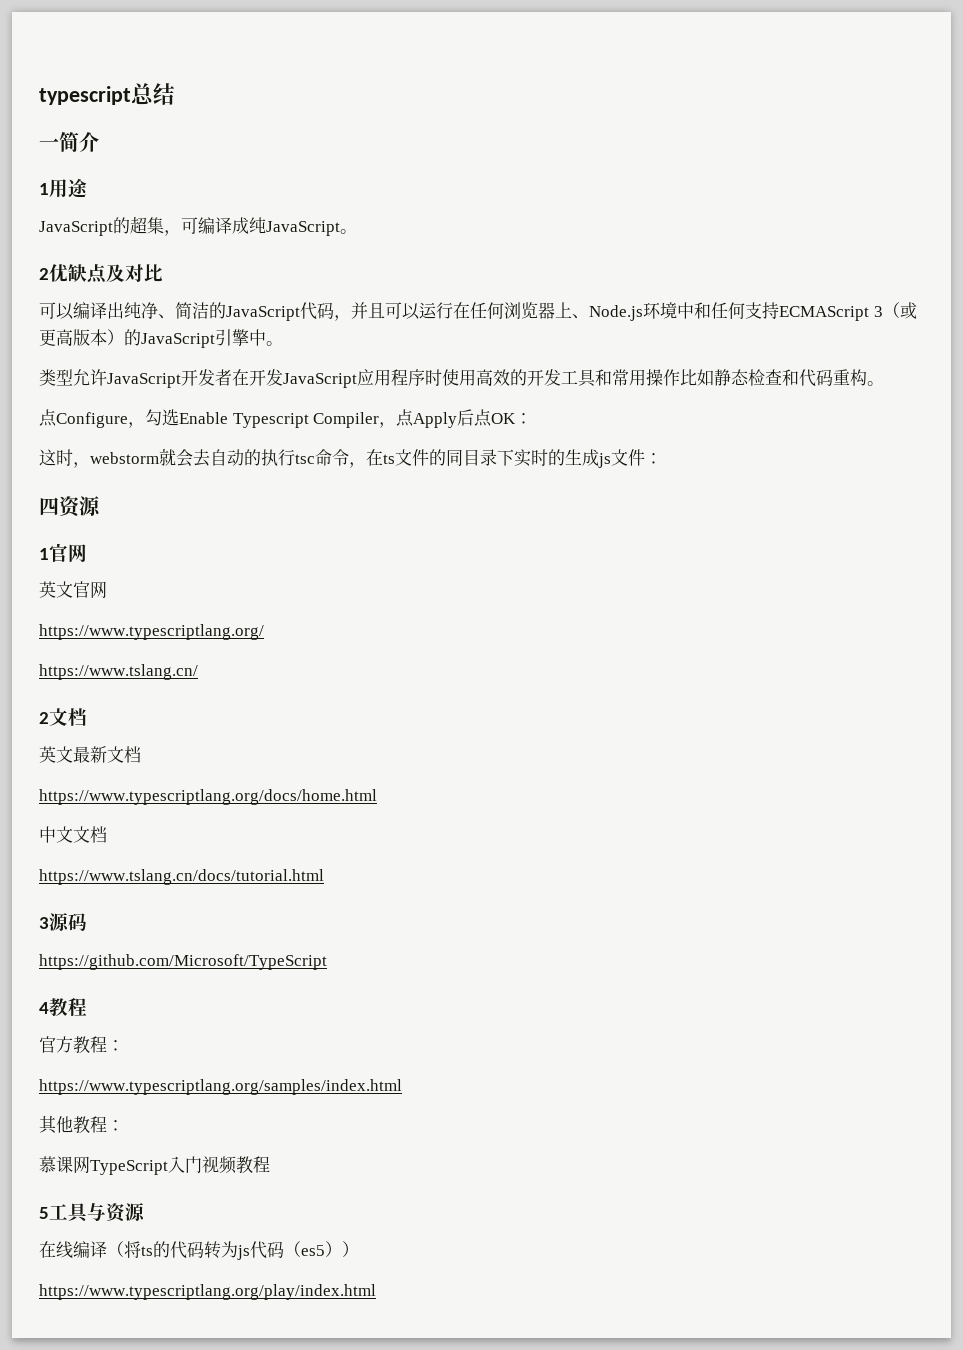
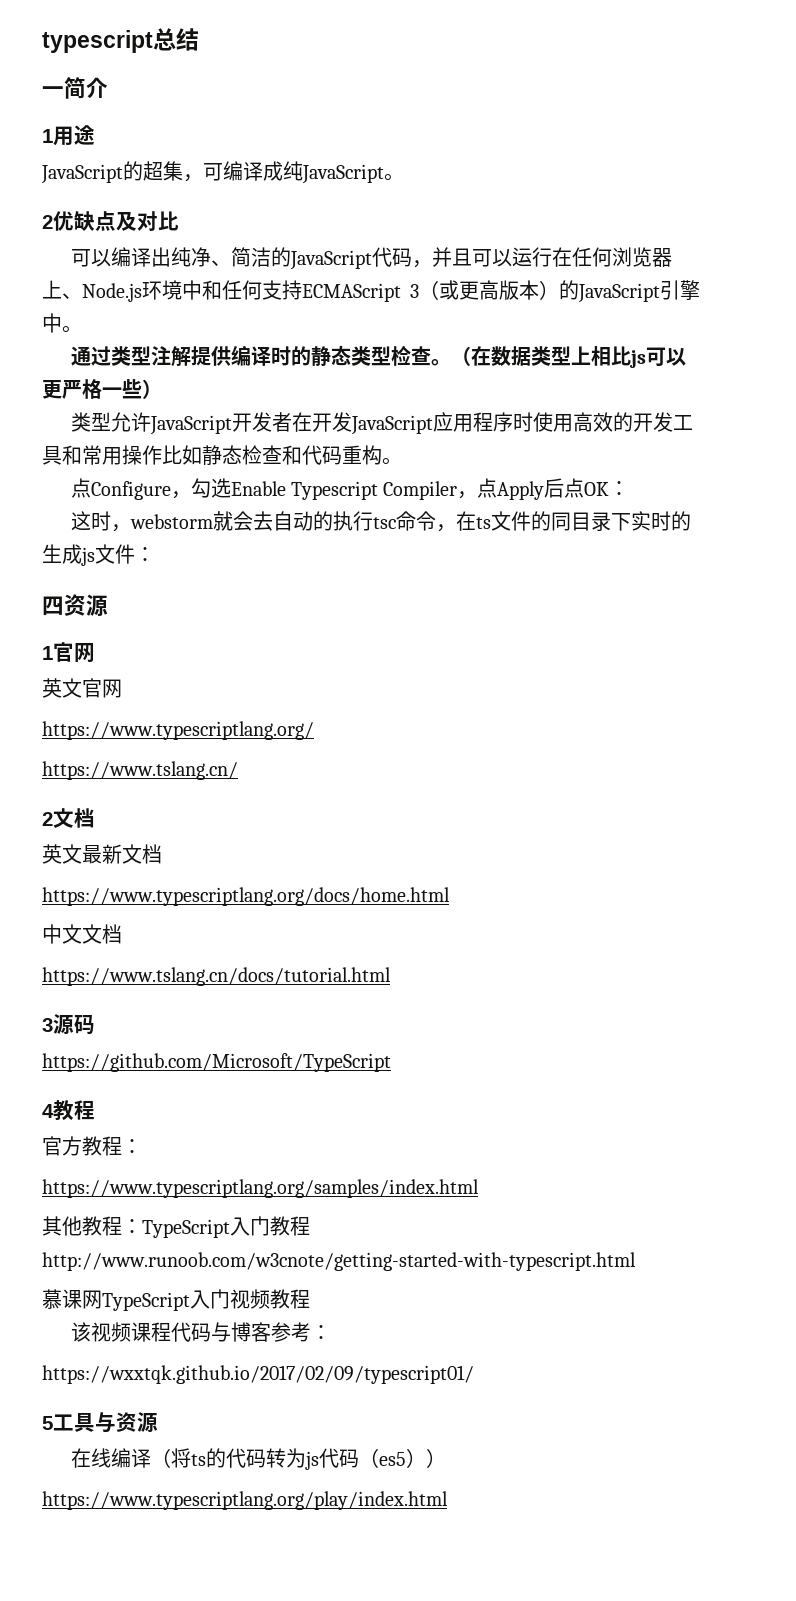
(283, 343) none -> [70,345,686,368] [42,379,162,399] // 通过类型注解提供编译时的静态类型检查。（在数据类型上相比js可以更严格一些）
(124, 1125) none -> [142,1216,310,1238] [42,1252,636,1271] TypeScript入门教程http://www.runoob.com/w3cnote/getting-started-with-typescript.html
(270, 1164) none -> [70,1322,331,1342] [42,1365,474,1384] // 该视频课程代码与博客参考： // https://wxxtqk.github.io/2017/02/09/typescript01/

